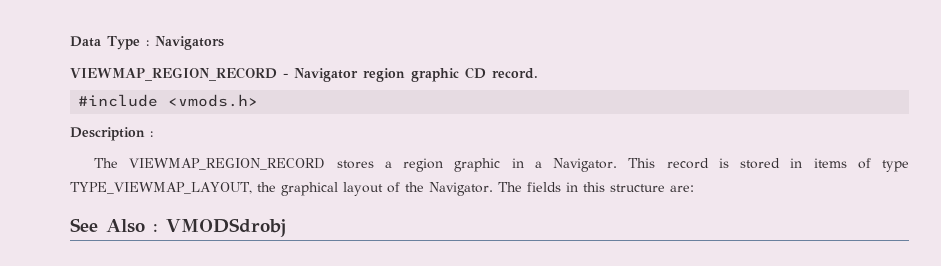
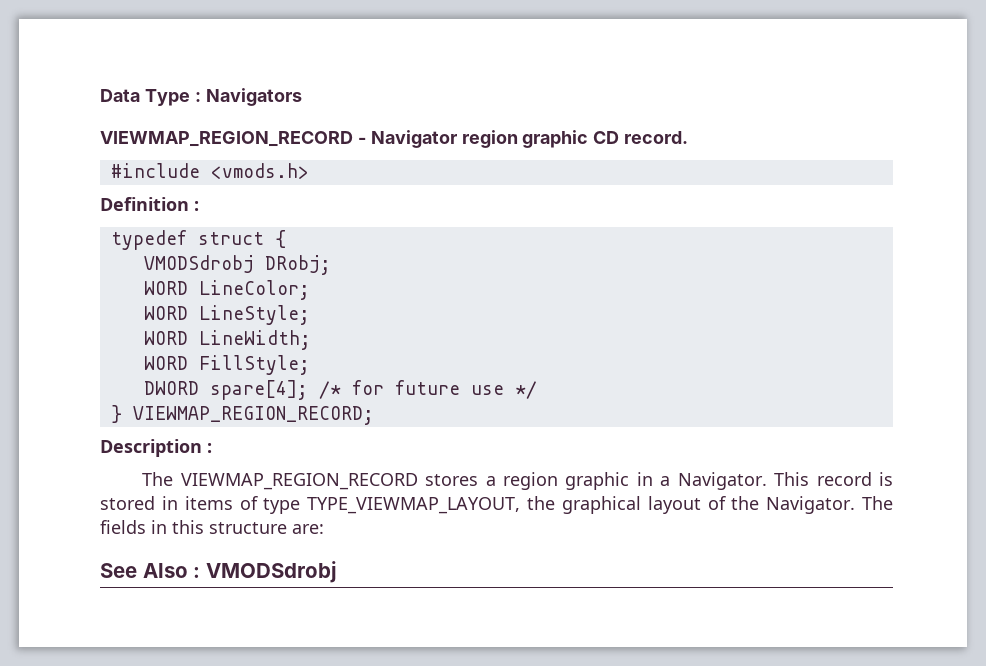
(259, 100) none -> [100,197,199,211] [110,230,286,250] [143,255,331,275] [143,280,310,300] [143,305,310,325] [143,330,311,350] [143,355,310,375] [143,380,537,400] [110,405,374,425] // Definition : // typedef struct { // VMODSdrobj DRobj; // WORD LineColor; // WORD LineStyle; // WORD LineWidth; // WORD FillStyle; // DWORD spare[4]; /* for future use */ // } VIEWMAP_REGION_RECORD;

